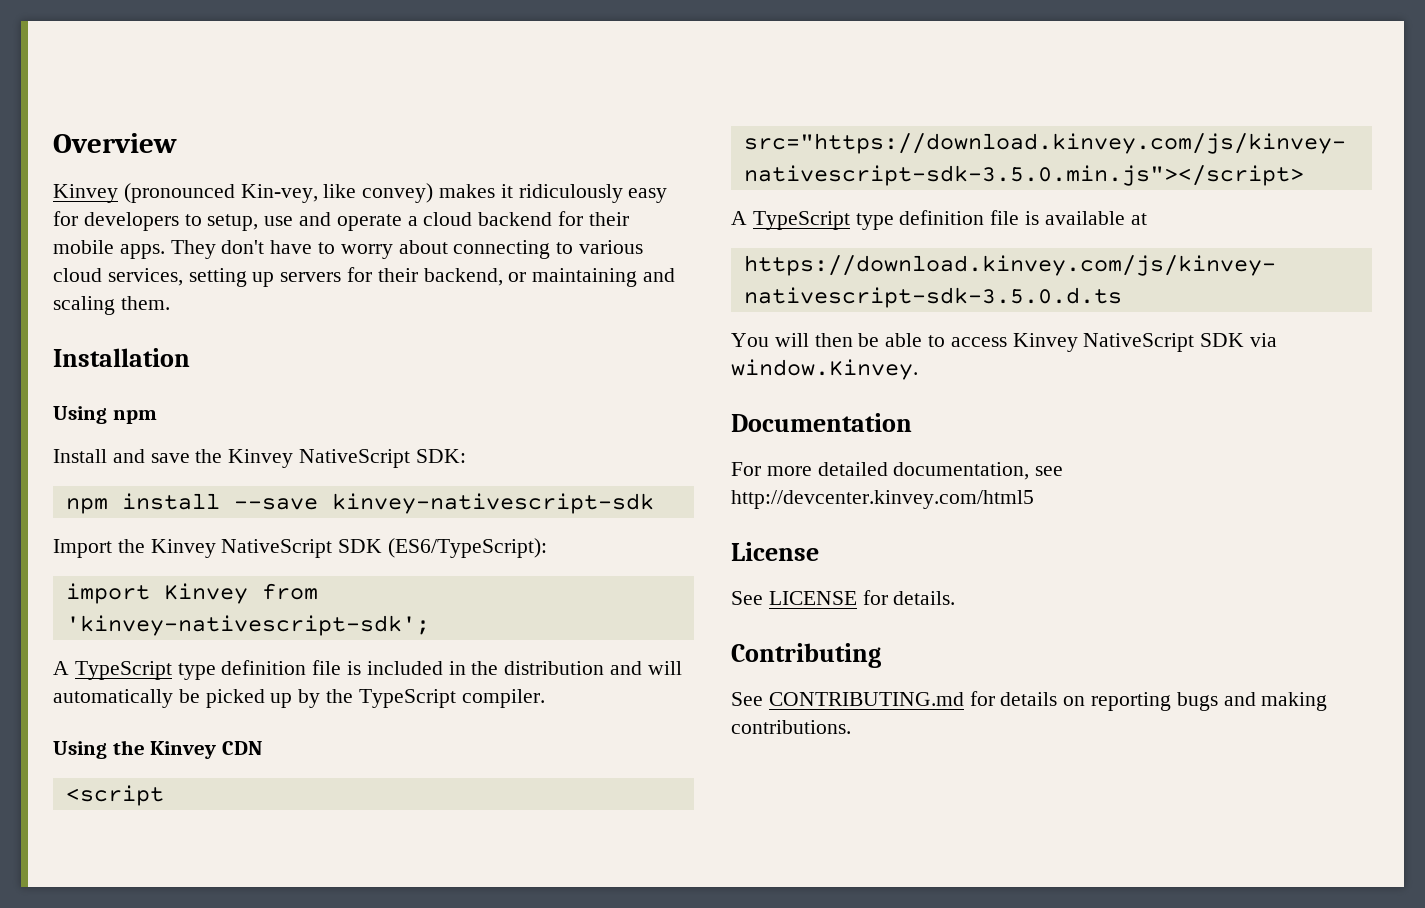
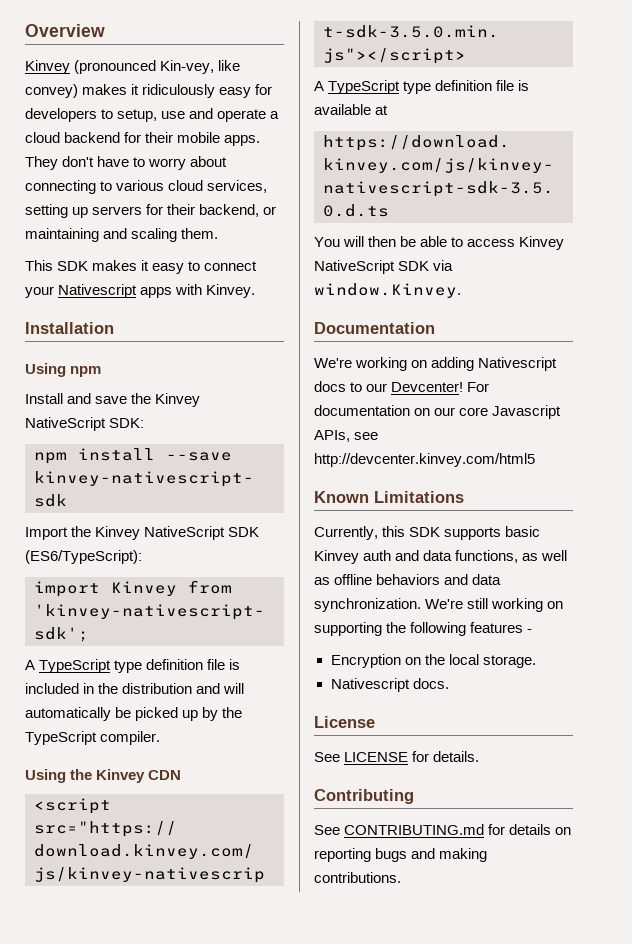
(170, 303) none -> [25,260,258,274] [25,284,256,298] // This SDK makes it easy to connect your Nativescript apps with Kinvey.
[731,462,1064,480] [731,490,1034,509] For more detailed documentation, see http://devcenter.kinvey.com/html5 -> [314,357,558,371] [314,381,490,392] [314,405,562,419] [314,430,379,442] [314,453,535,467] [314,491,464,503] [314,526,541,540] [314,550,568,564] [314,574,502,585] [314,598,564,612] [314,622,533,636] [330,654,536,668] [330,678,449,692] We're working on adding Nativescript docs to our Devcenter! For documentation on our core Javascript APIs, see http://devcenter.kinvey.com/html5 // Known Limitations // Currently, this SDK supports basic Kinvey auth and data functions, as well as offline behaviors and data synchronization. We're still working on supporting the following features - // Encryption on the local storage. // Nativescript docs.

